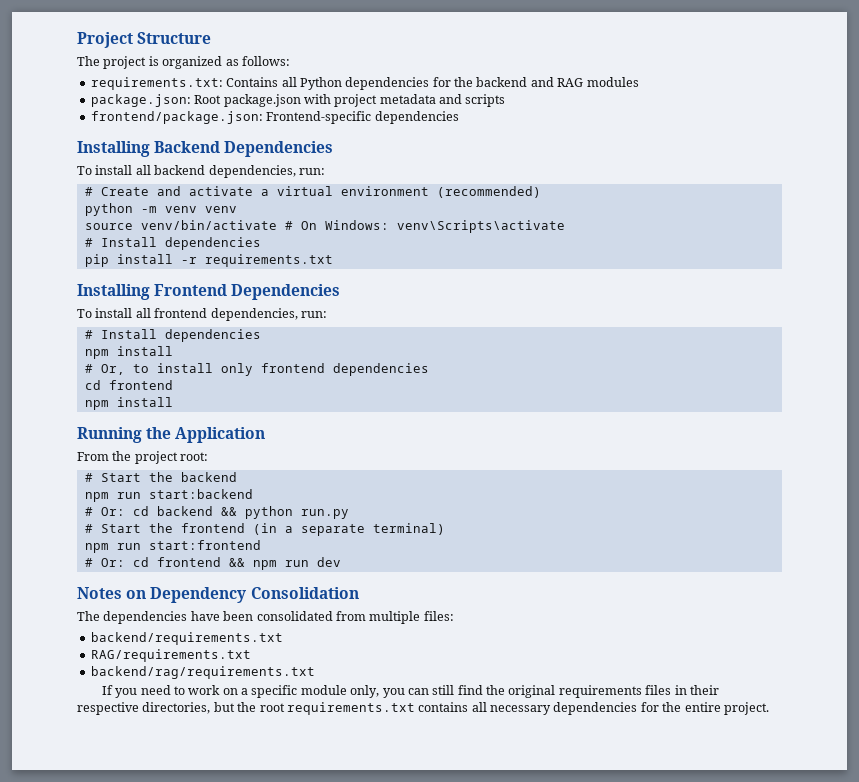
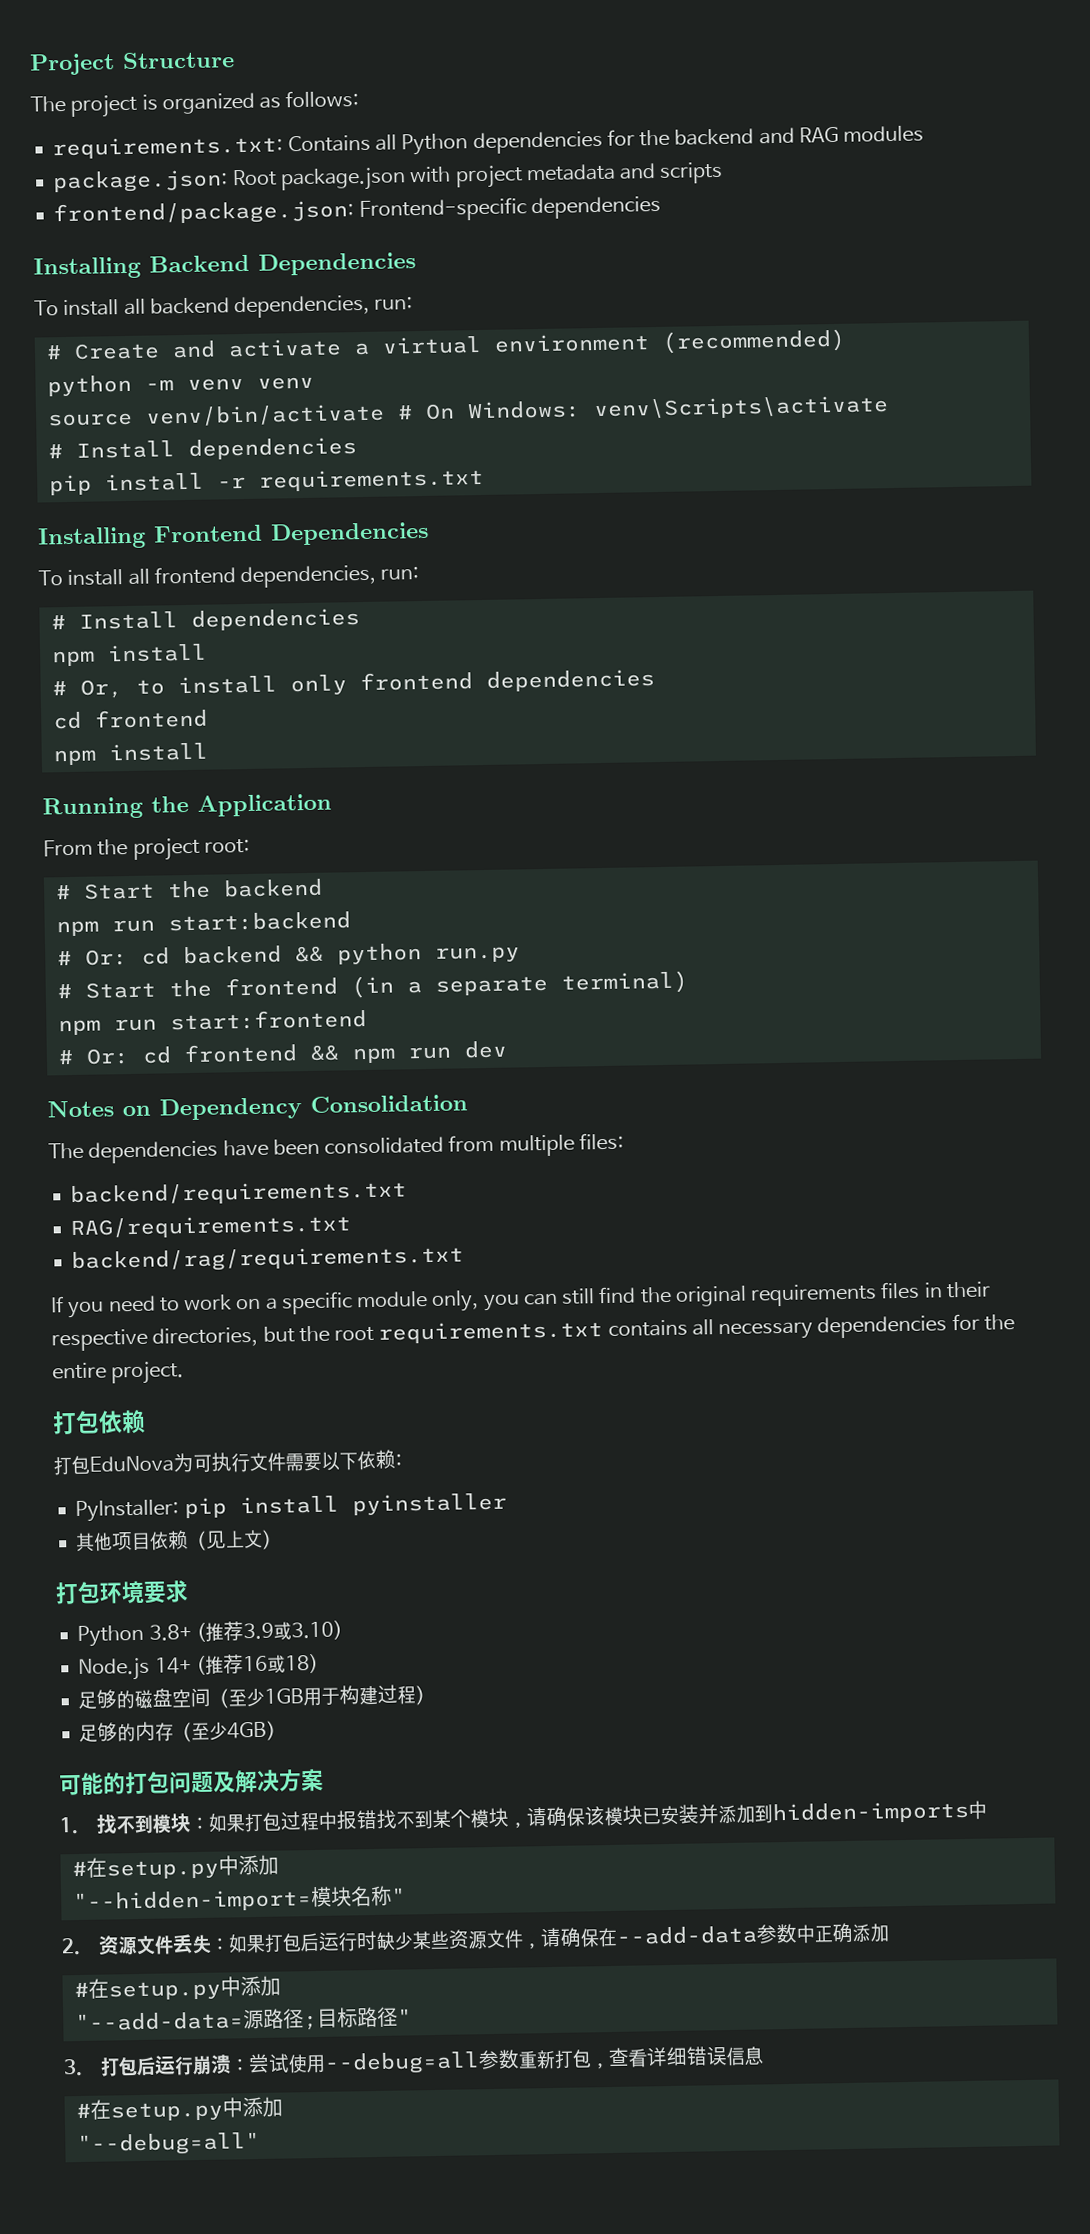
(769, 708) none -> [52,1409,146,1435] [53,1449,402,1476] [75,1492,507,1523] [75,1529,282,1552] [55,1580,189,1605] [77,1620,343,1647] [78,1653,319,1681] [78,1684,435,1710] [79,1720,286,1743] [59,1768,324,1796] [59,1800,988,1835] [71,1854,279,1880] [72,1885,406,1914] [61,1922,891,1956] [73,1975,281,2001] [74,2006,412,2032] [63,2046,765,2077] [75,2096,283,2122] [76,2131,260,2157] // 打包依赖 // 打包EduNova为可执行文件需要以下依赖: // PyInstaller: pip install pyinstaller // 其他项目依赖（见上文） // 打包环境要求 // Python 3.8+ (推荐3.9或3.10) // Node.js 14+ (推荐16或18) // 足够的磁盘空间（至少1GB用于构建过程） // 足够的内存（至少4GB） // 可能的打包问题及解决方案 // 1.找不到模块：如果打包过程中报错找不到某个模块，请确保该模块已安装并添加到hidden-imports中 // #在setup.py中添加 // "--hidden-import=模块名称" // 2.资源文件丢失：如果打包后运行时缺少某些资源文件，请确保在--add-data参数中正确添加 // #在setup.py中添加 // "--add-data=源路径;目标路径" // 3.打包后运行崩溃：尝试使用--debug=all参数重新打包，查看详细错误信息 // #在setup.py中添加 // "--debug=all"

